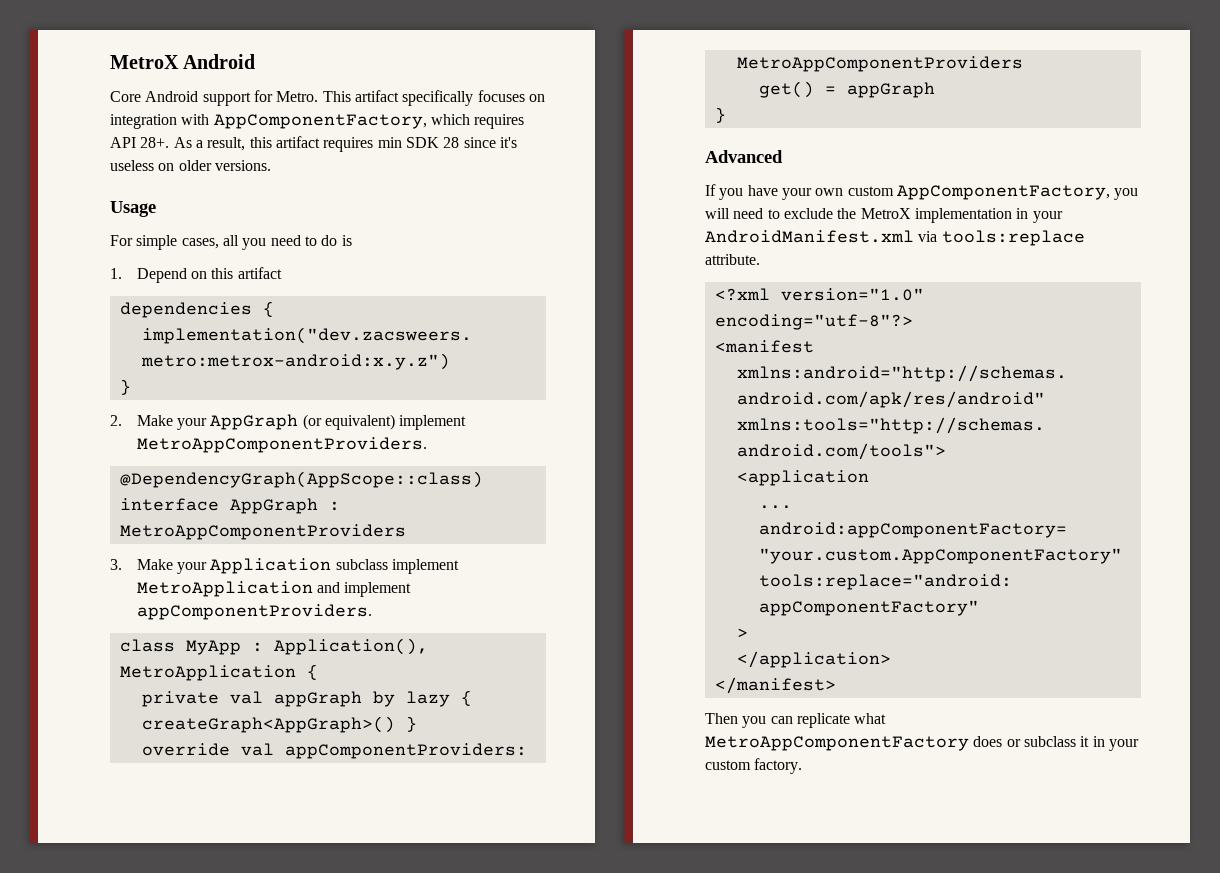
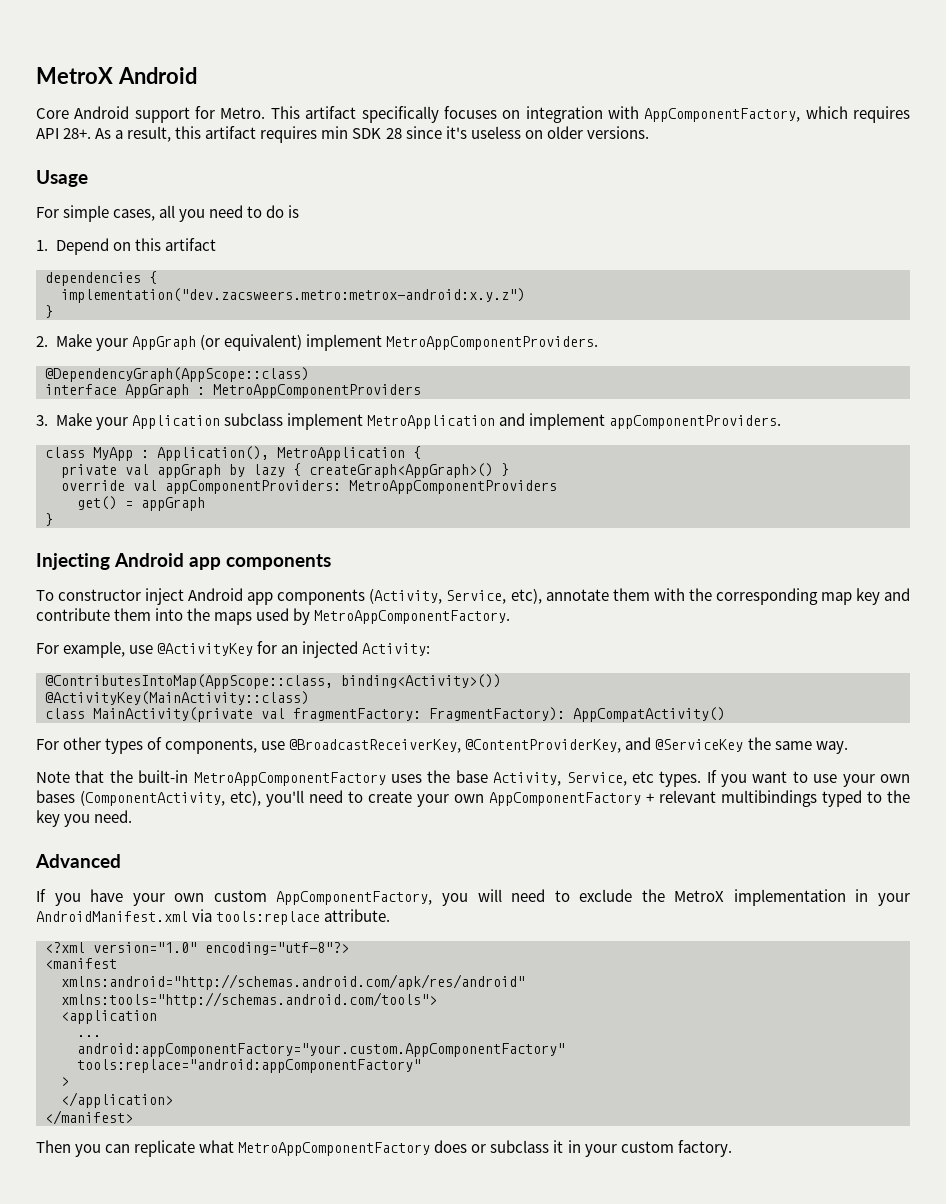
(726, 115) none -> [36,553,332,570] [36,588,910,605] [36,608,511,625] [36,641,431,658] [45,674,501,689] [45,691,309,705] [45,707,725,722] [36,737,848,754] [36,770,911,787] [36,790,910,807] [36,810,133,827] // Injecting Android app components // To constructor inject Android app components (Activity, Service, etc), annotate them with the corresponding map key and contribute them into the maps used by MetroAppComponentFactory. // For example, use @ActivityKey for an injected Activity: // @ContributesIntoMap(AppScope::class, binding<Activity>()) // @ActivityKey(MainActivity::class) // class MainActivity(private val fragmentFactory: FragmentFactory): AppCompatActivity() // For other types of components, use @BroadcastReceiverKey, @ContentProviderKey, and @ServiceKey the same way. // Note that the built-in MetroAppComponentFactory uses the base Activity, Service, etc types. If you want to use your own bases (ComponentActivity, etc), you'll need to create your own AppComponentFactory + relevant multibindings typed to the key you need.

